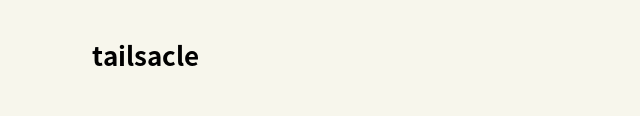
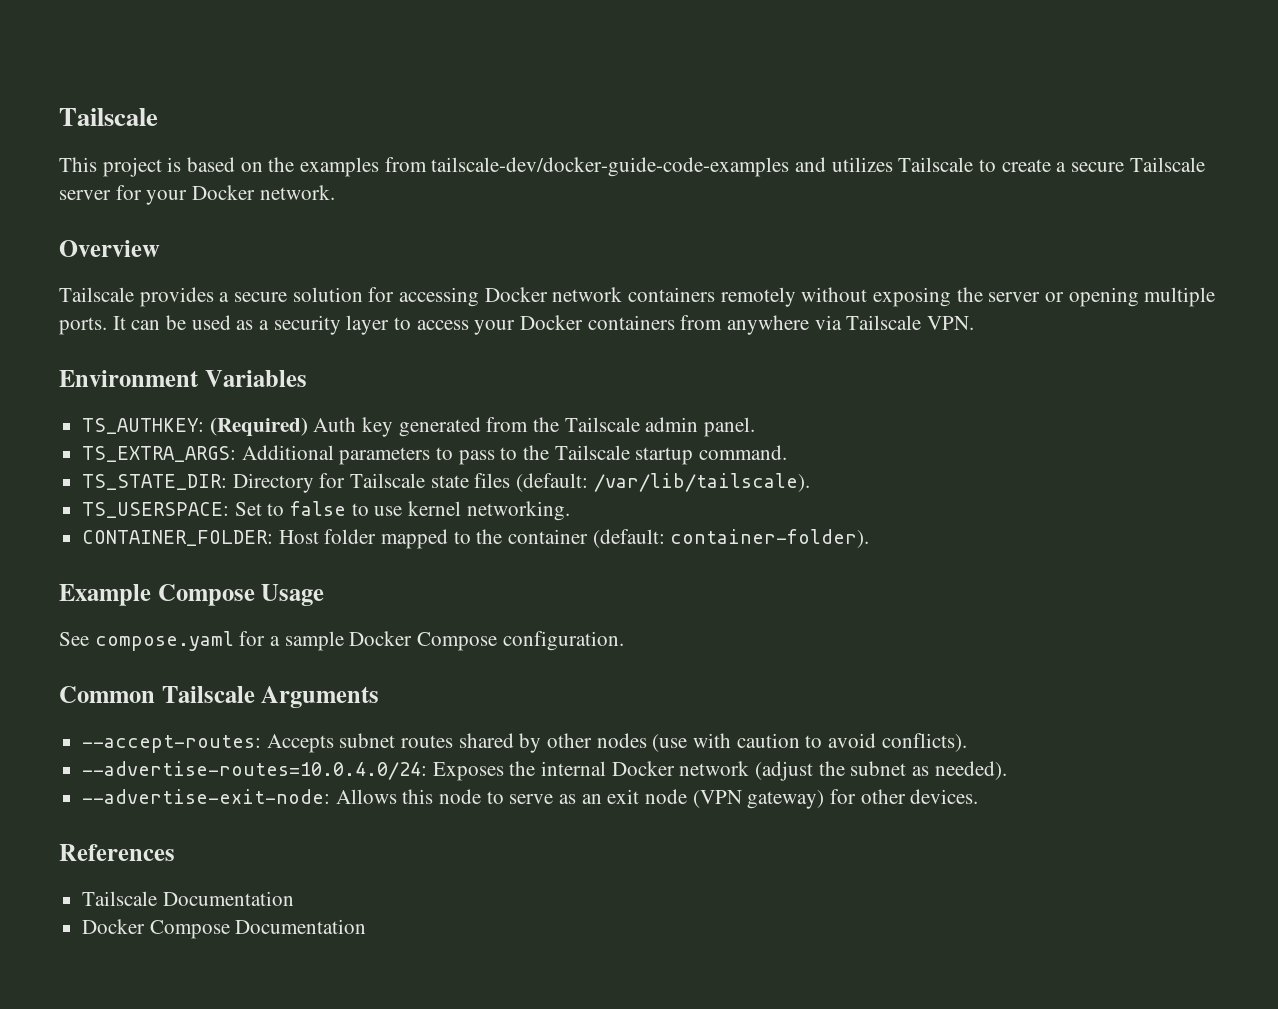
[92,44,199,66] tailsacle -> [59,108,158,126] [59,157,1205,177] [59,185,335,205] [59,240,160,257] [59,287,1216,307] [59,315,975,335] [59,370,307,387] [82,417,756,437] [82,445,788,465] [82,473,810,493] [82,501,570,521] [82,529,870,549] [59,584,325,606] [59,631,624,651] [59,686,380,708] [82,733,967,753] [82,761,1007,781] [82,789,979,809] [59,844,175,861] [82,891,294,906] [82,919,367,939] Tailscale // This project is based on the examples from tailscale-dev/docker-guide-code-examples and utilizes Tailscale to create a secure Tailscale server for your Docker network. // Overview // Tailscale provides a secure solution for accessing Docker network containers remotely without exposing the server or opening multiple ports. It can be used as a security layer to access your Docker containers from anywhere via Tailscale VPN. // Environment Variables // TS_AUTHKEY: (Required) Auth key generated from the Tailscale admin panel. // TS_EXTRA_ARGS: Additional parameters to pass to the Tailscale startup command. // TS_STATE_DIR: Directory for Tailscale state files (default: /var/lib/tailscale). // TS_USERSPACE: Set to false to use kernel networking. // CONTAINER_FOLDER: Host folder mapped to the container (default: container-folder). // Example Compose Usage // See compose.yaml for a sample Docker Compose configuration. // Common Tailscale Arguments // --accept-routes: Accepts subnet routes shared by other nodes (use with caution to avoid conflicts). // --advertise-routes=10.0.4.0/24: Exposes the internal Docker network (adjust the subnet as needed). // --advertise-exit-node: Allows this node to serve as an exit node (VPN gateway) for other devices. // References // Tailscale Documentation // Docker Compose Documentation

